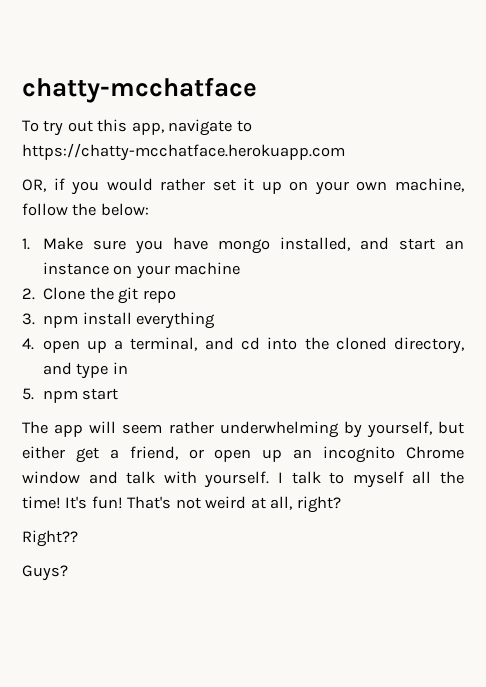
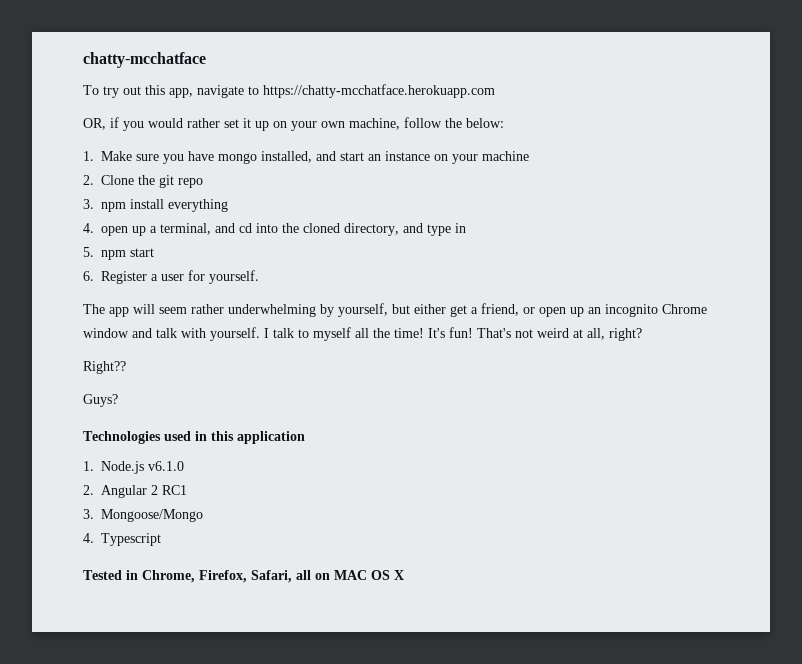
(119, 394) none -> [83,270,259,284] // 6. Register a user for yourself.
(68, 573) none -> [83,431,305,444] [83,461,184,474] [83,485,187,498] [83,509,203,522] [83,533,161,546] [83,570,404,583] // Technologies used in this application // 1. Node.js v6.1.0 // 2. Angular 2 RC1 // 3. Mongoose/Mongo // 4. Typescript // Tested in Chrome, Firefox, Safari, all on MAC OS X

